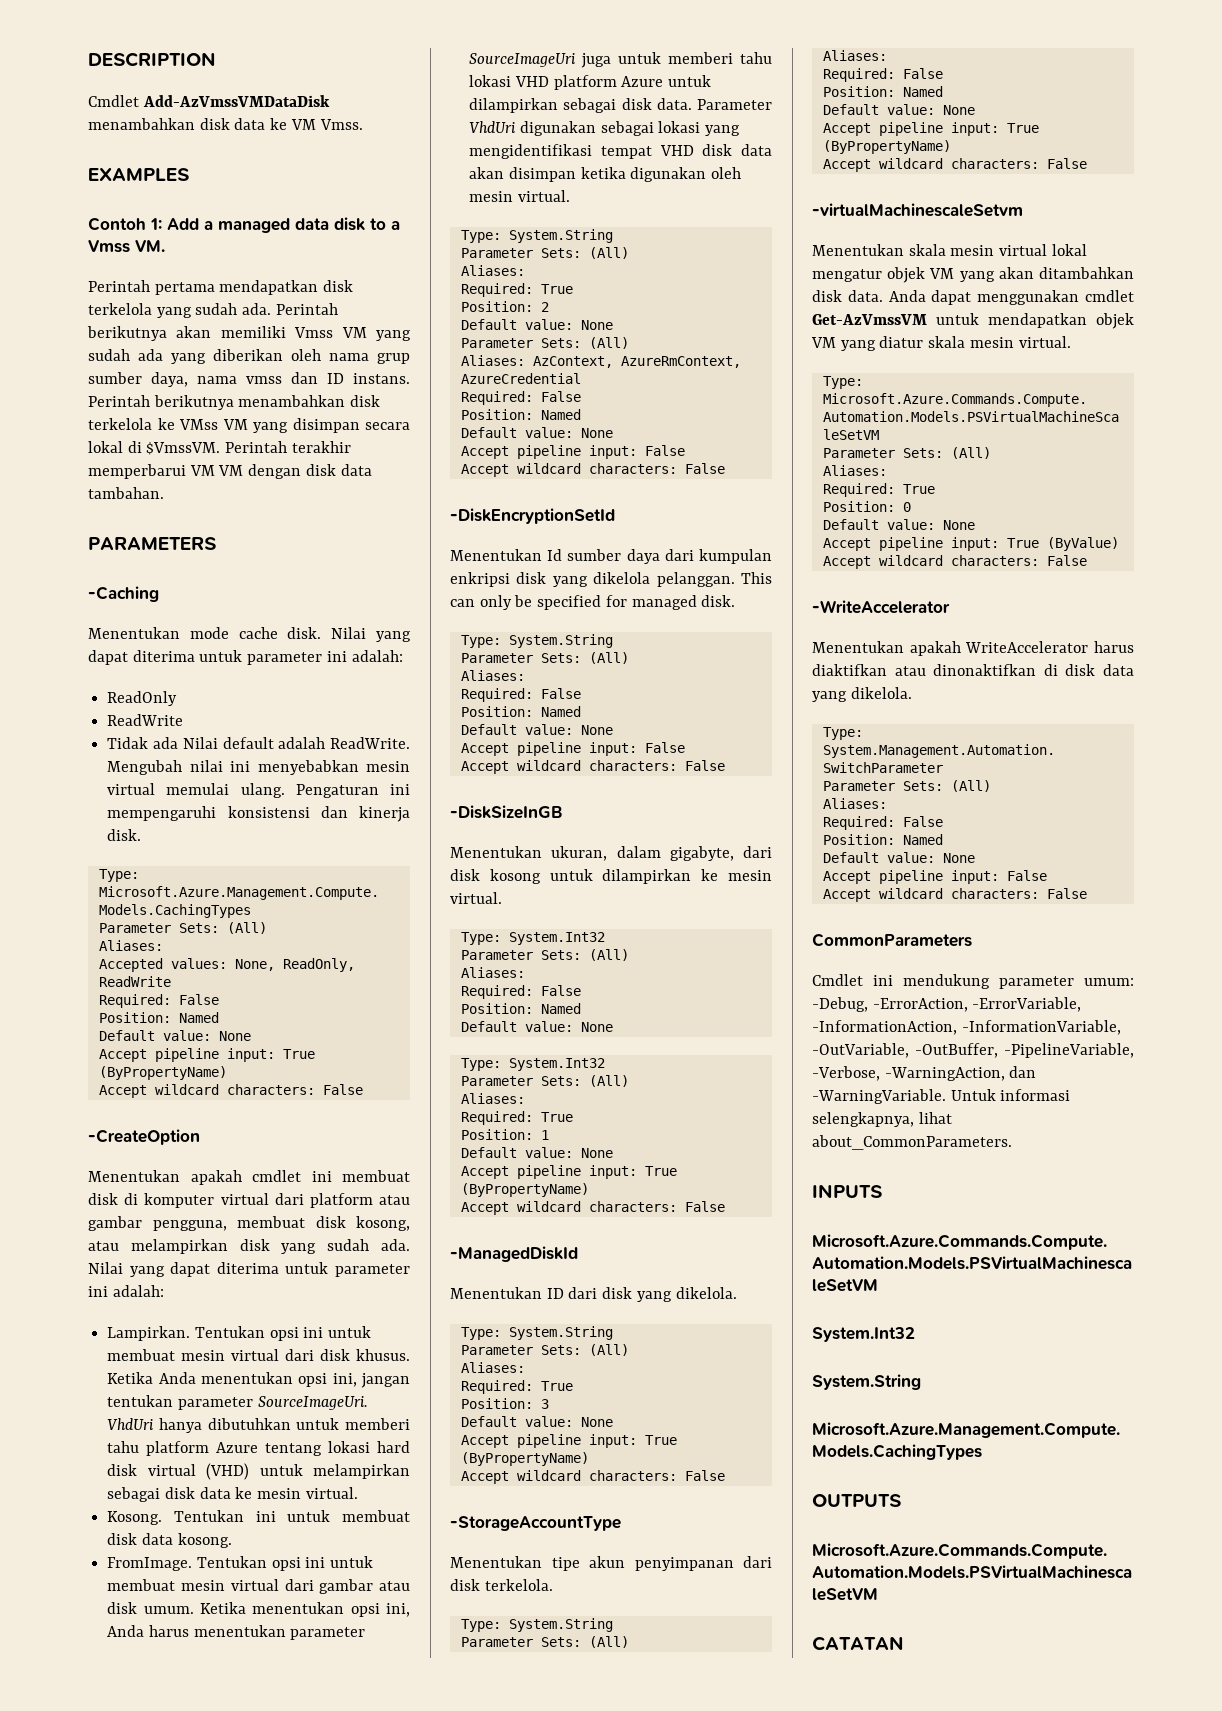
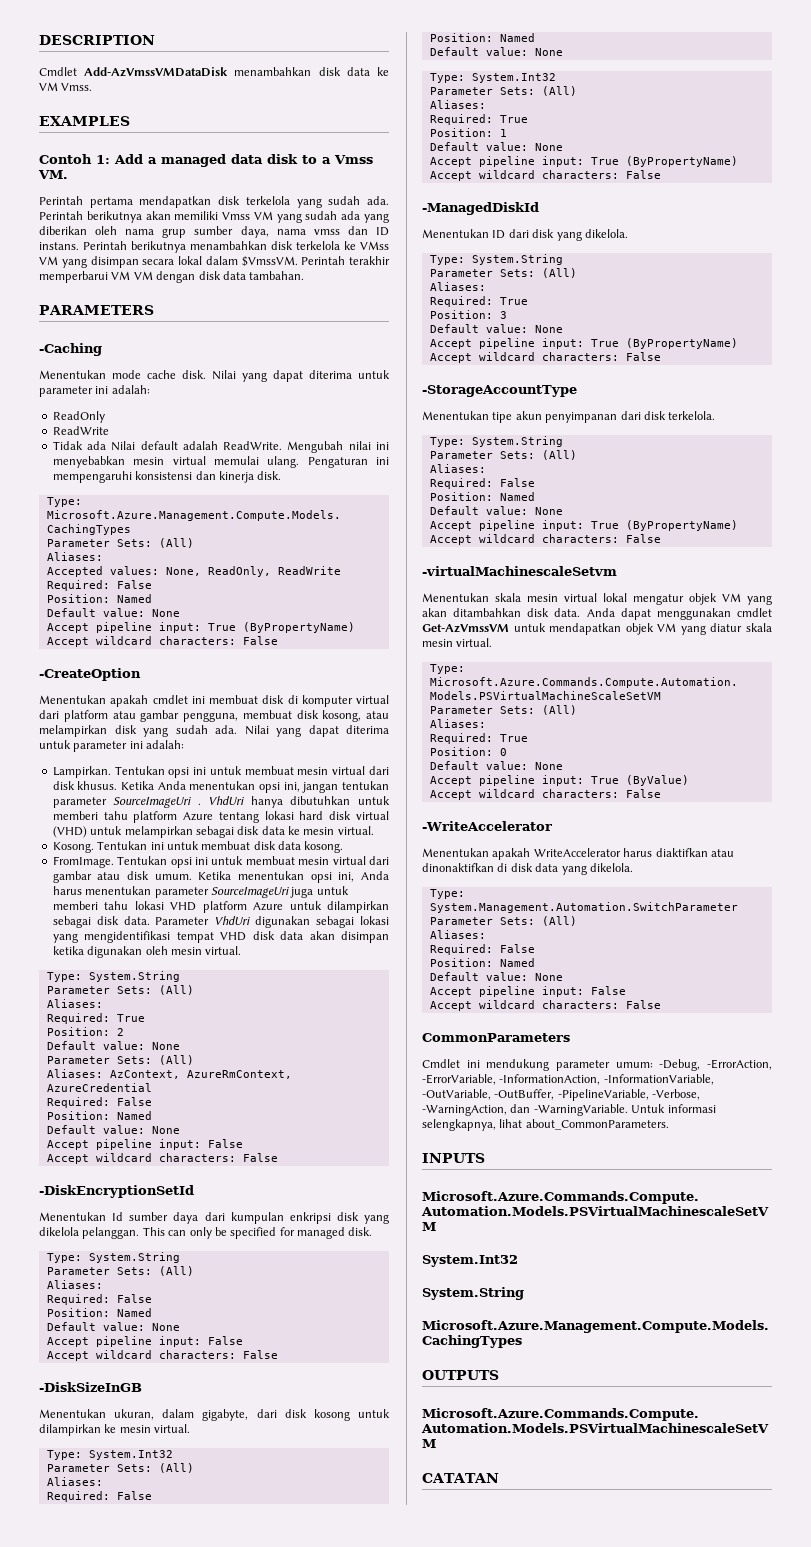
[127,441,142,453] di -> [205,256,238,265] dalam
[257,1396,368,1410] SourceImageUri. -> [113,797,201,808] SourceImageUri .

